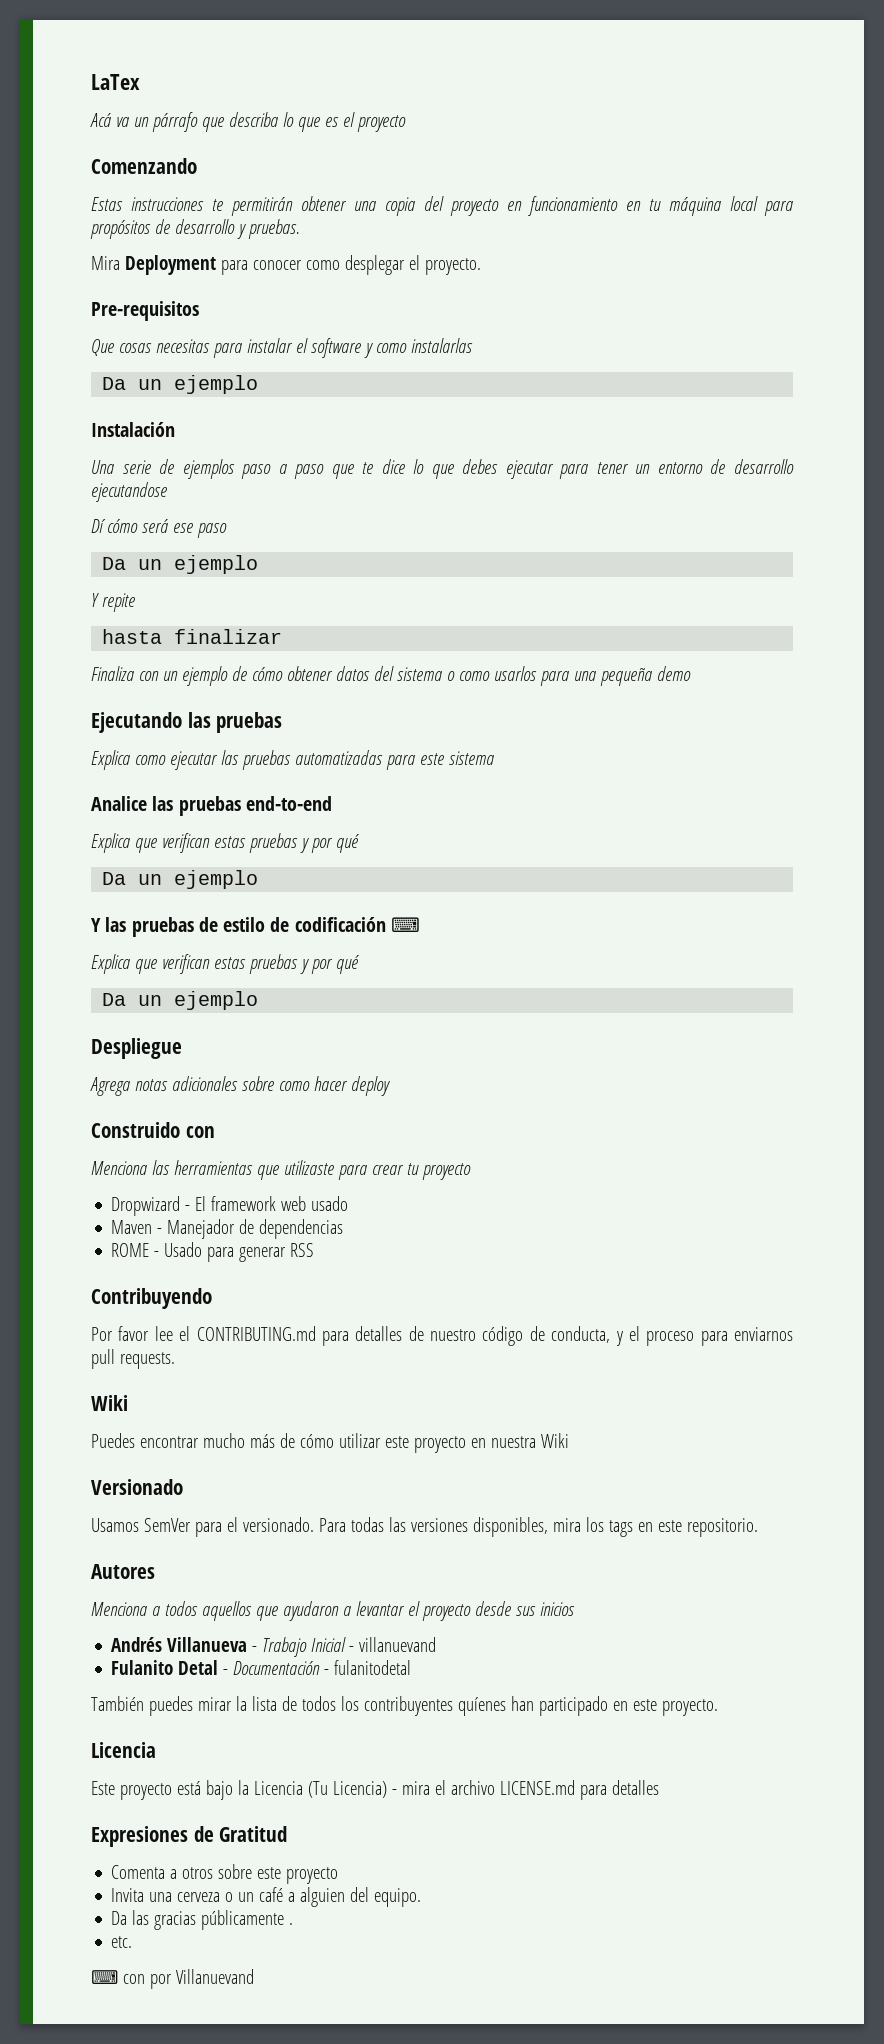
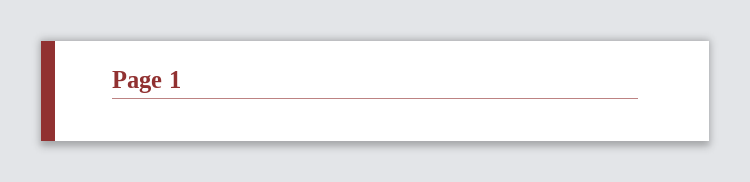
[91,74,140,90] [90,112,406,132] [91,158,197,174] [91,196,793,216] [90,219,300,239] [91,255,481,275] [91,301,199,321] [91,338,473,358] [102,375,259,394] [91,422,175,437] [91,459,794,479] [91,482,167,502] [91,519,227,538] [102,555,259,574] [91,593,135,612] [102,629,283,644] [91,666,691,686] [91,712,283,733] [91,750,494,770] [91,796,332,816] [91,833,359,853] [102,870,259,889] [91,917,420,937] [91,954,359,974] [102,991,259,1010] [91,1038,182,1059] [90,1076,390,1096] [91,1122,215,1138] [91,1160,471,1180] [111,1196,349,1216] [111,1219,344,1239] [111,1242,315,1262] [91,1288,212,1309] [91,1326,793,1346] [91,1349,175,1369] [91,1395,128,1411] [91,1433,569,1453] [91,1479,183,1495] [91,1517,758,1537] [91,1564,155,1579] [91,1601,575,1621] [111,1637,437,1657] [111,1660,412,1675] [91,1696,718,1716] [91,1742,156,1758] [91,1780,659,1800] [91,1826,288,1847] [111,1864,339,1884] [111,1887,422,1907] [111,1910,294,1930] [111,1936,133,1948] [91,1969,254,1989] LaTex // Acá va un párrafo que describa lo que es el proyecto // Comenzando // Estas instrucciones te permitirán obtener una copia del proyecto en funcionamiento en tu máquina local para propósitos de desarrollo y pruebas. // Mira Deployment para conocer como desplegar el proyecto. // Pre-requisitos // Que cosas necesitas para instalar el software y como instalarlas // Da un ejemplo // Instalación // Una serie de ejemplos paso a paso que te dice lo que debes ejecutar para tener un entorno de desarrollo ejecutandose // Dí cómo será ese paso // Da un ejemplo // Y repite // hasta finalizar // Finaliza con un ejemplo de cómo obtener datos del sistema o como usarlos para una pequeña demo // Ejecutando las pruebas // Explica como ejecutar las pruebas automatizadas para este sistema // Analice las pruebas end-to-end // Explica que verifican estas pruebas y por qué // Da un ejemplo // Y las pruebas de estilo de codificación ⌨ // Explica que verifican estas pruebas y por qué // Da un ejemplo // Despliegue // Agrega notas adicionales sobre como hacer deploy // Construido con // Menciona las herramientas que utilizaste para crear tu proyecto // Dropwizard - El framework web usado // Maven - Manejador de dependencias // ROME - Usado para generar RSS // Contribuyendo // Por favor lee el CONTRIBUTING.md para detalles de nuestro código de conducta, y el proceso para enviarnos pull requests. // Wiki // Puedes encontrar mucho más de cómo utilizar este proyecto en nuestra Wiki // Versionado // Usamos SemVer para el versionado. Para todas las versiones disponibles, mira los tags en este repositorio. // Autores // Menciona a todos aquellos que ayudaron a levantar el proyecto desde sus inicios // Andrés Villanueva - Trabajo Inicial - villanuevand // Fulanito Detal - Documentación - fulanitodetal // También puedes mirar la lista de todos los contribuyentes quíenes han participado en este proyecto. // Licencia // Este proyecto está bajo la Licencia (Tu Licencia) - mira el archivo LICENSE.md para detalles // Expresiones de Gratitud // Comenta a otros sobre este proyecto // Invita una cerveza o un café a alguien del equipo. // Da las gracias públicamente . // etc. // ⌨ con por Villanuevand -> [112,71,181,93] Page 1

